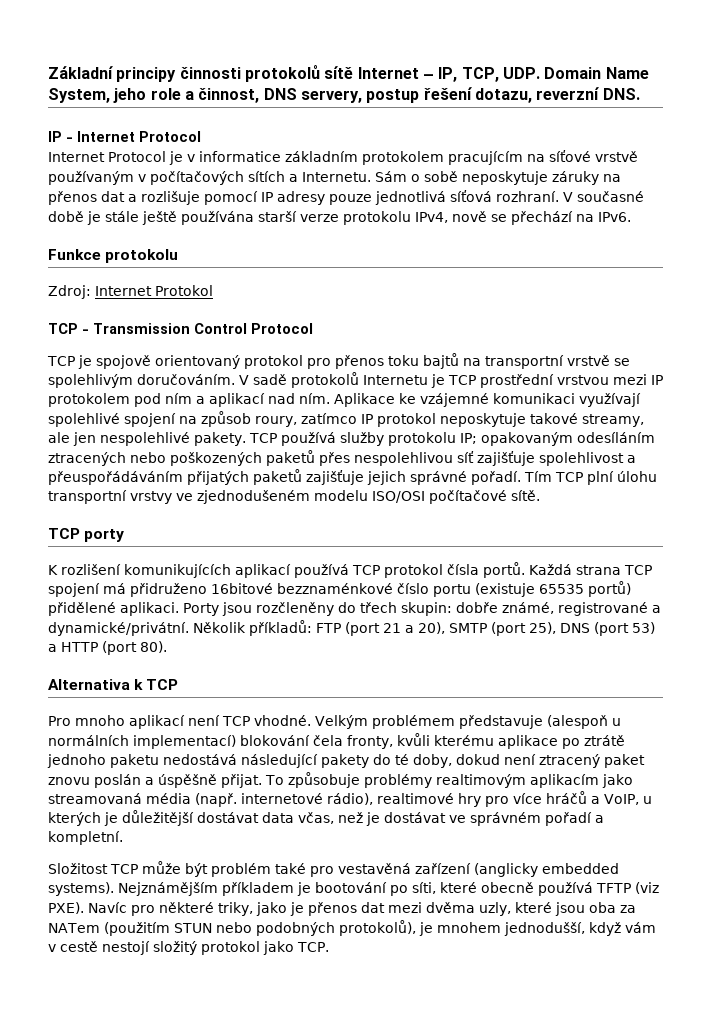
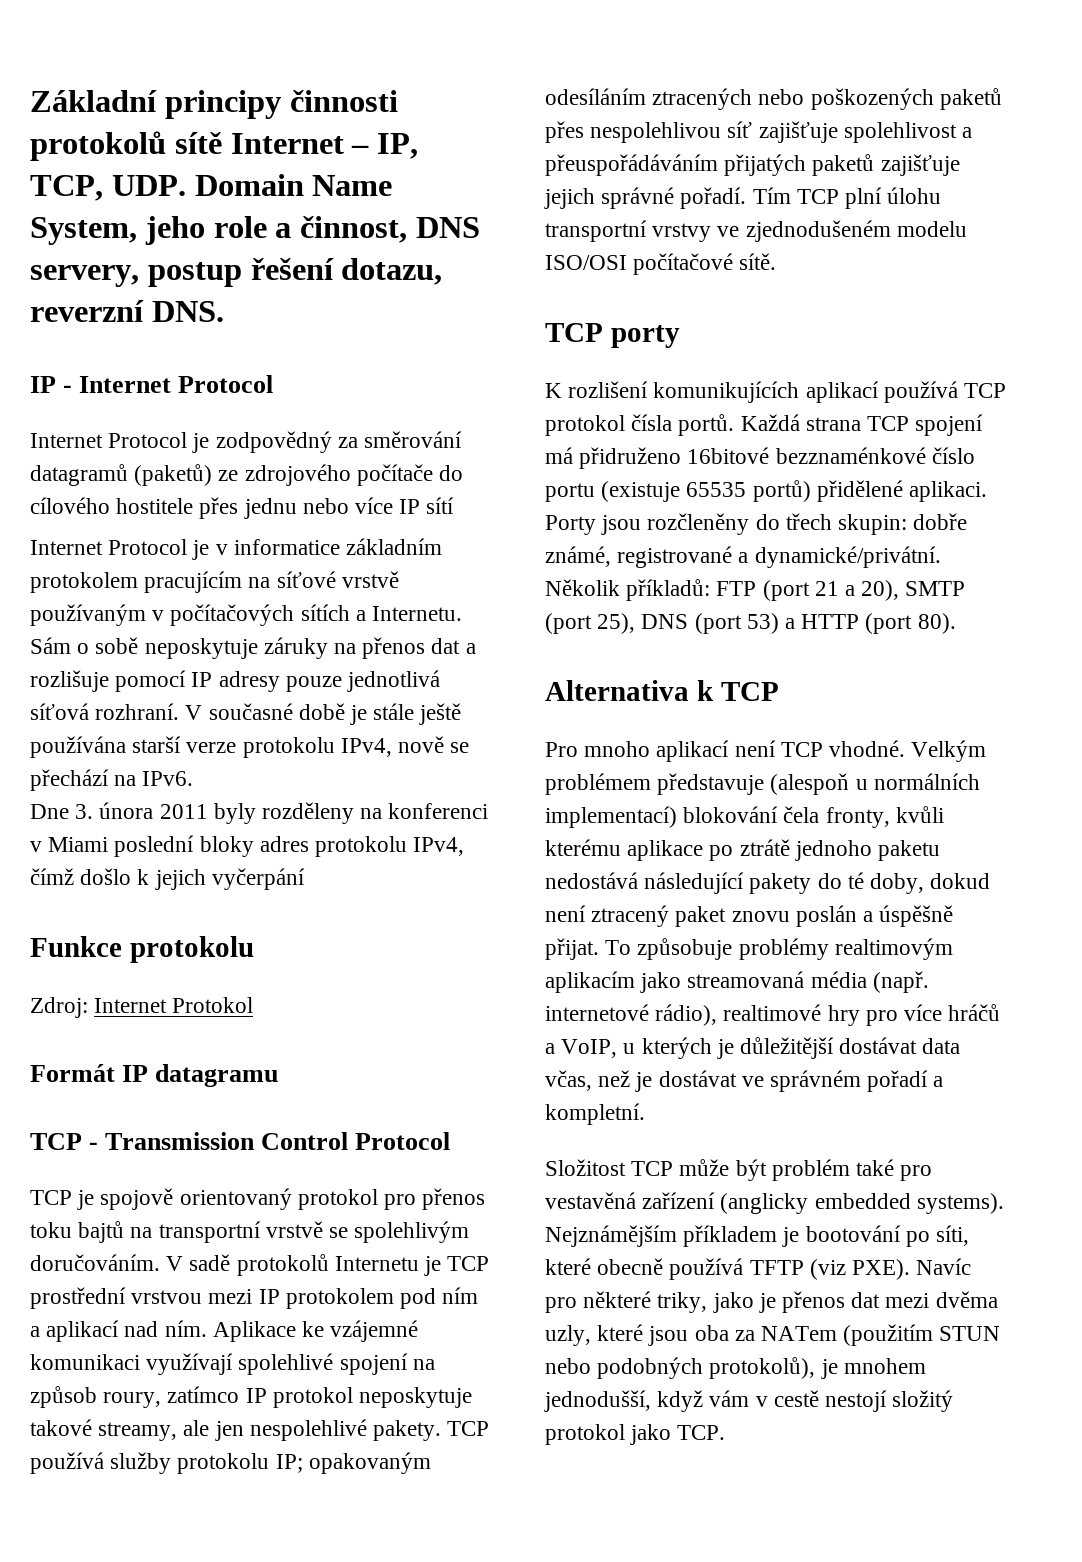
(201, 136) none -> [30,431,463,453] [30,464,464,486] [30,497,455,519] // Internet Protocol je zodpovědný za směrování datagramů (paketů) ze zdrojového počítače do cílového hostitele přes jednu nebo více IP sítí
(631, 217) none -> [30,802,489,824] [30,835,465,857] [30,868,305,890] // Dne 3. února 2011 byly rozděleny na konferenci v Miami poslední bloky adres protokolu IPv4, čímž došlo k jejich vyčerpání
(213, 290) none -> [30,1064,279,1087] // Formát IP datagramu

